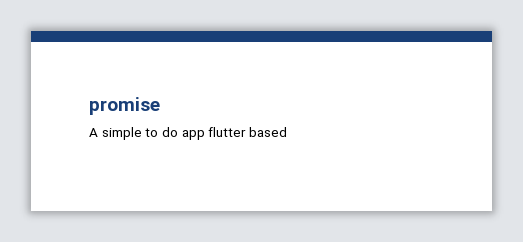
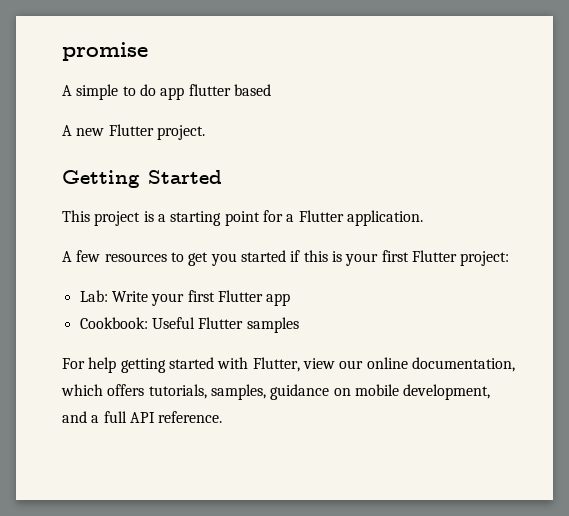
(287, 132) none -> [62,124,205,140] [62,170,222,188] [62,210,423,226] [62,250,510,266] [79,290,291,306] [79,317,299,333] [62,357,515,373] [61,384,491,400] [62,411,223,423] // A new Flutter project. // Getting Started // This project is a starting point for a Flutter application. // A few resources to get you started if this is your first Flutter project: // Lab: Write your first Flutter app // Cookbook: Useful Flutter samples // For help getting started with Flutter, view our online documentation, which offers tutorials, samples, guidance on mobile development, and a full API reference.

